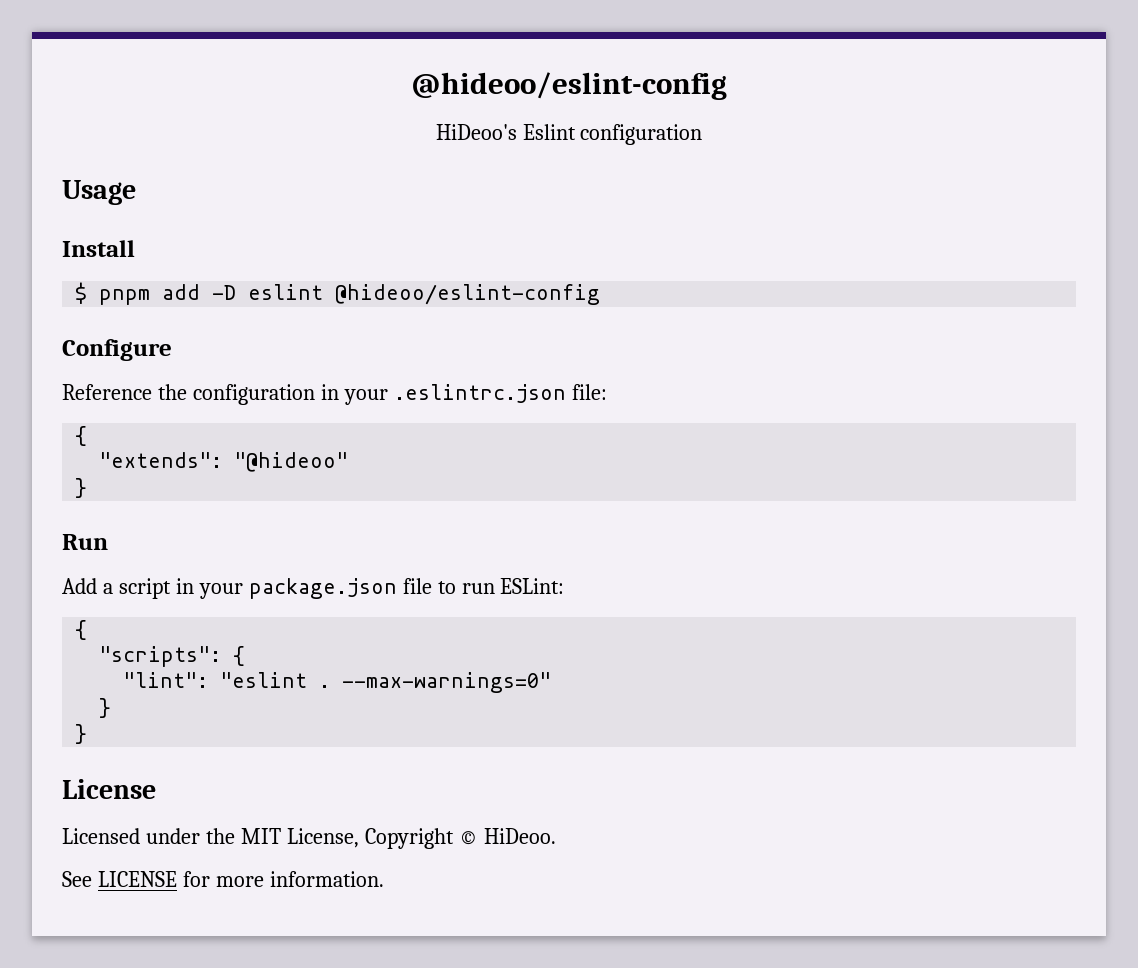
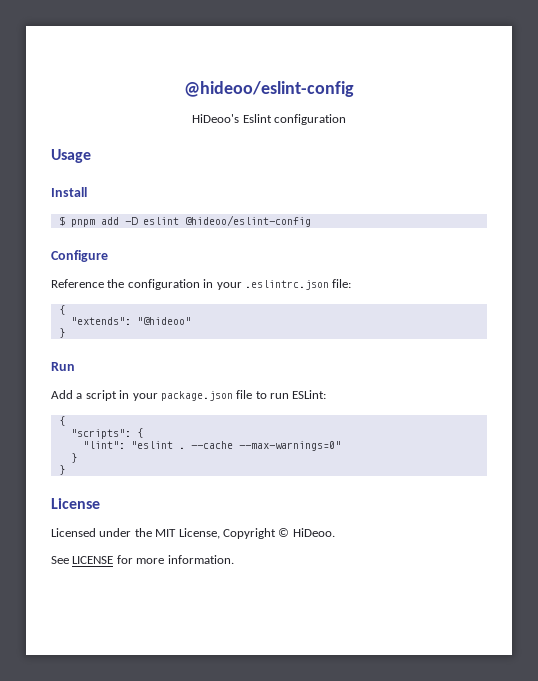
(331, 686) none -> [190,441,233,449] --cache

